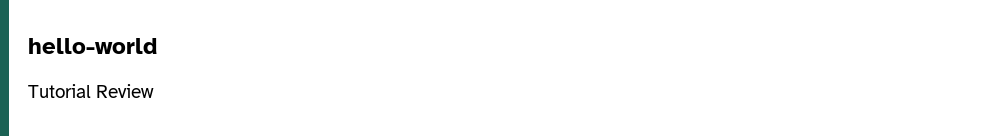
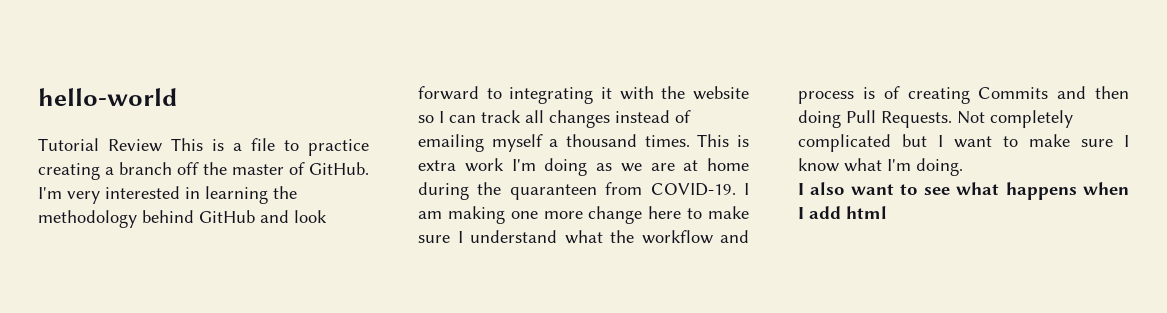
(155, 91) none -> [171,138,369,156] [38,162,369,180] [38,186,297,204] [38,210,327,228] [418,86,749,104] [418,110,691,128] [418,134,749,152] [418,158,749,176] [418,182,749,200] [418,206,749,224] [418,230,749,244] [798,86,1129,104] [798,110,1073,128] [798,134,1129,152] [798,158,963,176] [798,182,1129,200] [798,206,887,219] This is a file to practice creating a branch off the master of GitHub. I'm very interested in learning the methodology behind GitHub and look forward to integrating it with the website so I can track all changes instead of emailing myself a thousand times. This is extra work I'm doing as we are at home during the quaranteen from COVID-19. I am making one more change here to make sure I understand what the workflow and process is of creating Commits and then doing Pull Requests. Not completely complicated but I want to make sure I know what I'm doing. // I also want to see what happens when I add html

